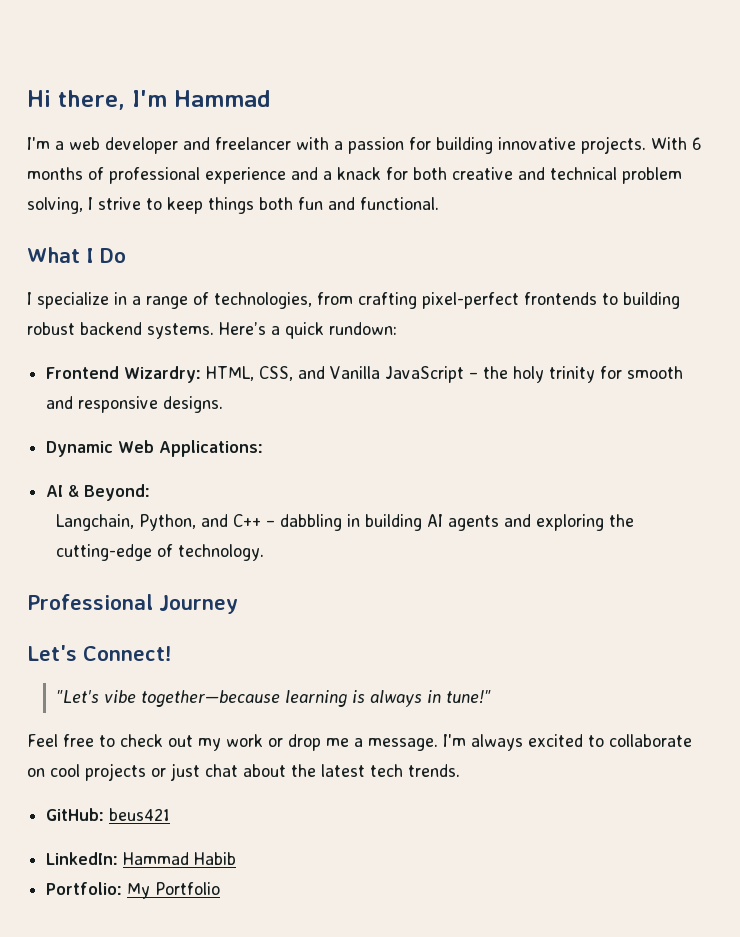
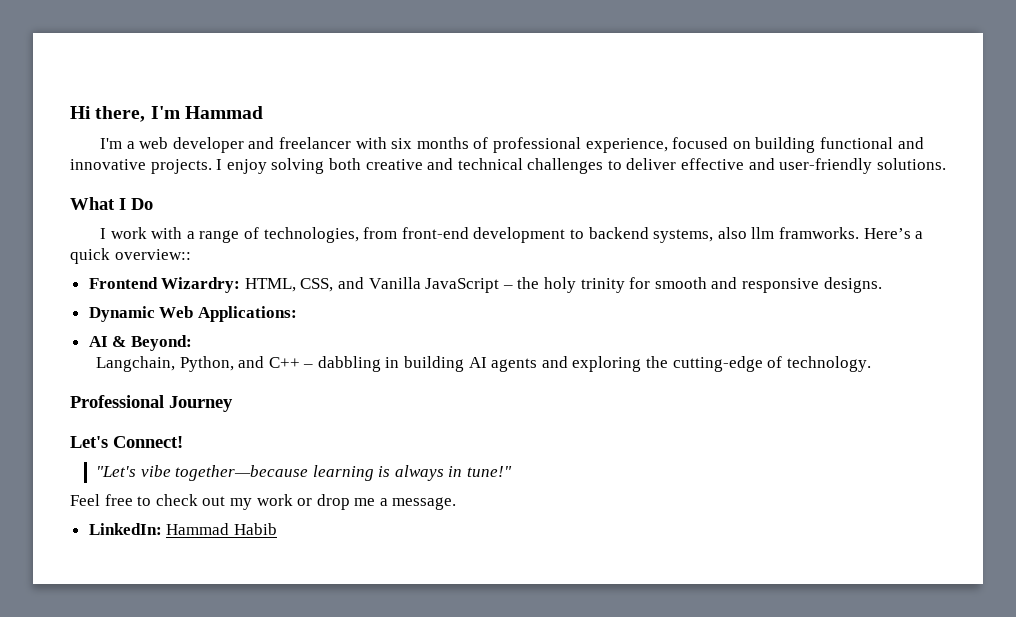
[334,136,702,154] [27,167,682,184] [27,197,439,214] a passion for building innovative projects. With 6 months of professional experience and a knack for both creative and technical problem solving, I strive to keep things both fun and functional. -> [391,137,924,153] [70,158,946,174] six months of professional experience, focused on building functional and innovative projects. I enjoy solving both creative and technical challenges to deliver effective and user-friendly solutions.
[37,292,127,309] specialize in -> [110,227,183,239] work with
[358,292,680,309] [27,322,214,339] crafting pixel-perfect frontends to building robust backend systems. -> [401,227,859,243] front-end development to backend systems, also llm framworks.
[329,322,397,335] rundown: -> [114,249,191,260] overview::
[443,734,692,751] [27,763,460,781] [46,808,171,821] I'm always excited to collaborate on cool projects or just chat about the latest tech trends. // GitHub: beus421 -> (457, 503) none
[46,882,221,899] // Portfolio: My Portfolio -> (277, 529) none

